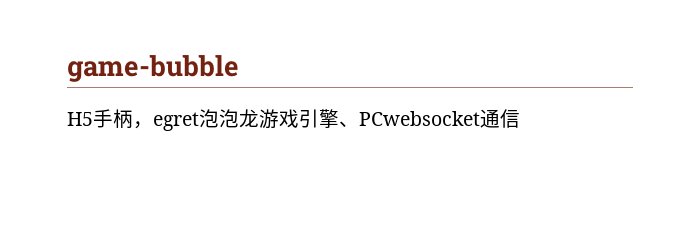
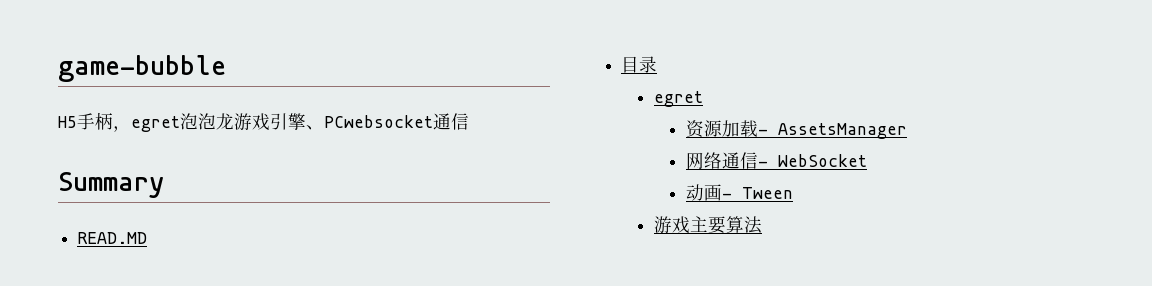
(520, 118) none -> [58,172,164,198] [77,232,148,244] [621,56,658,73] [653,91,703,107] [686,120,908,139] [686,152,868,170] [686,184,794,201] [653,216,762,234] // Summary // READ.MD // 目录 // egret // 资源加载- AssetsManager // 网络通信- WebSocket // 动画- Tween // 游戏主要算法

